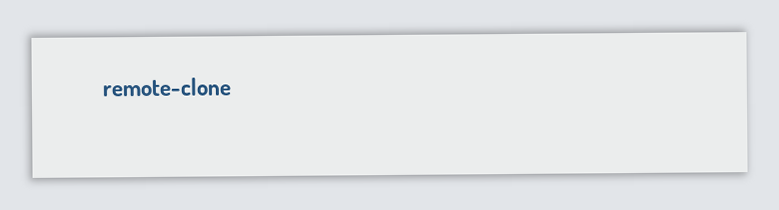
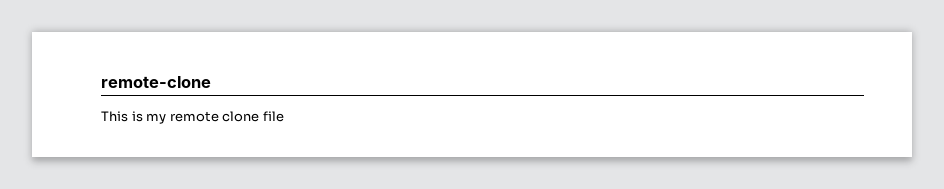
(231, 87) none -> [101,111,284,124] // This is my remote clone file

